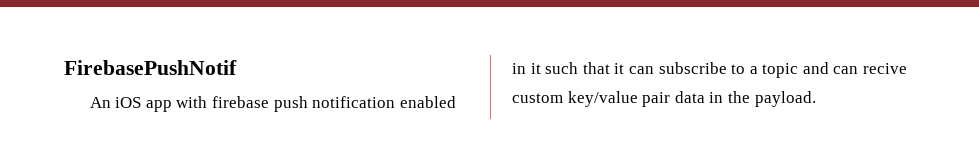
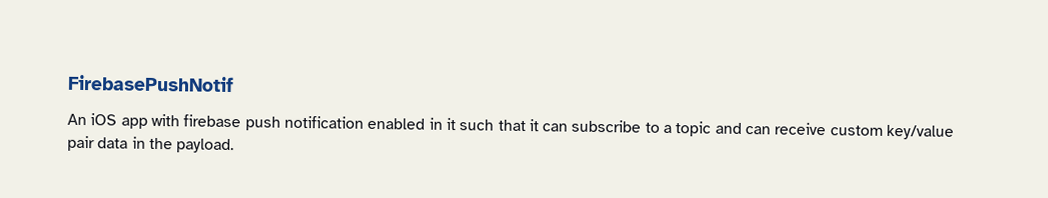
[863,63,908,74] recive -> [774,122,827,136] receive

